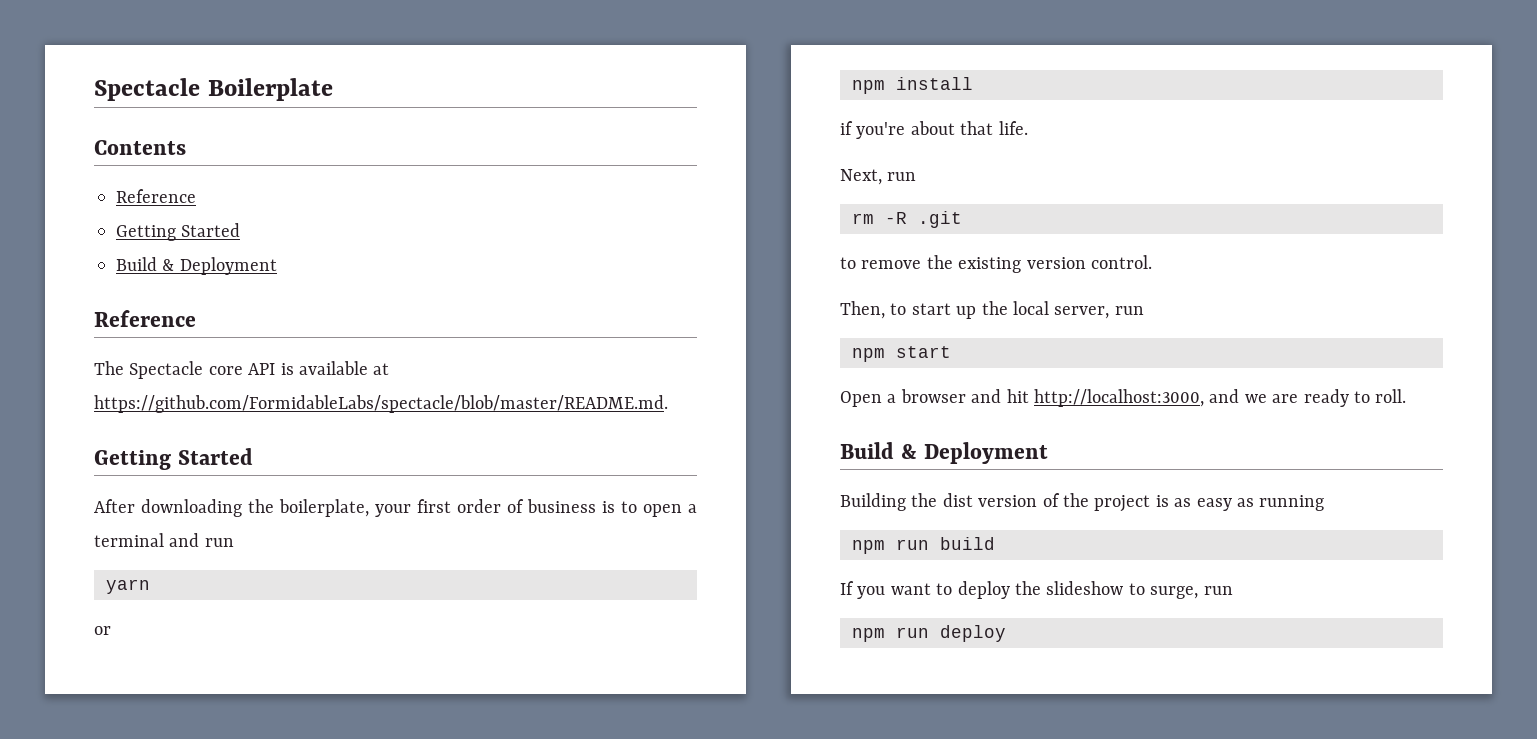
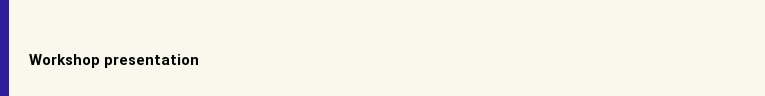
[94,78,333,101] [94,140,186,155] [116,189,196,203] [116,223,241,241] [116,257,277,275] [94,310,196,327] [94,361,390,379] [94,395,668,413] [94,448,253,470] [94,499,697,517] [94,533,234,547] [106,579,150,594] [94,626,111,635] [852,77,973,94] [840,121,1028,139] [840,169,917,185] [852,211,962,228] [840,255,1152,273] [840,301,1144,319] [852,346,951,362] [840,389,1407,407] [840,442,1048,464] [840,493,1325,512] [852,537,995,554] [840,581,1233,599] [852,625,1006,642] Spectacle Boilerplate // Contents // Reference // Getting Started // Build & Deployment // Reference // The Spectacle core API is available at https://github.com/FormidableLabs/spectacle/blob/master/README.md. // Getting Started // After downloading the boilerplate, your first order of business is to open a terminal and run // yarn // or // npm install // if you're about that life. // Next, run // rm -R .git // to remove the existing version control. // Then, to start up the local server, run // npm start // Open a browser and hit http://localhost:3000, and we are ready to roll. // Build & Deployment // Building the dist version of the project is as easy as running // npm run build // If you want to deploy the slideshow to surge, run // npm run deploy -> [29,54,200,68] Workshop presentation

